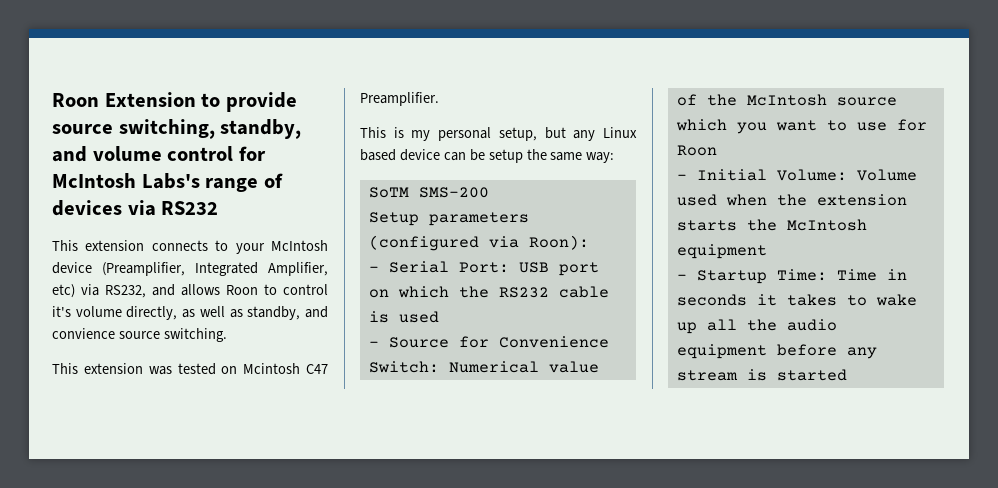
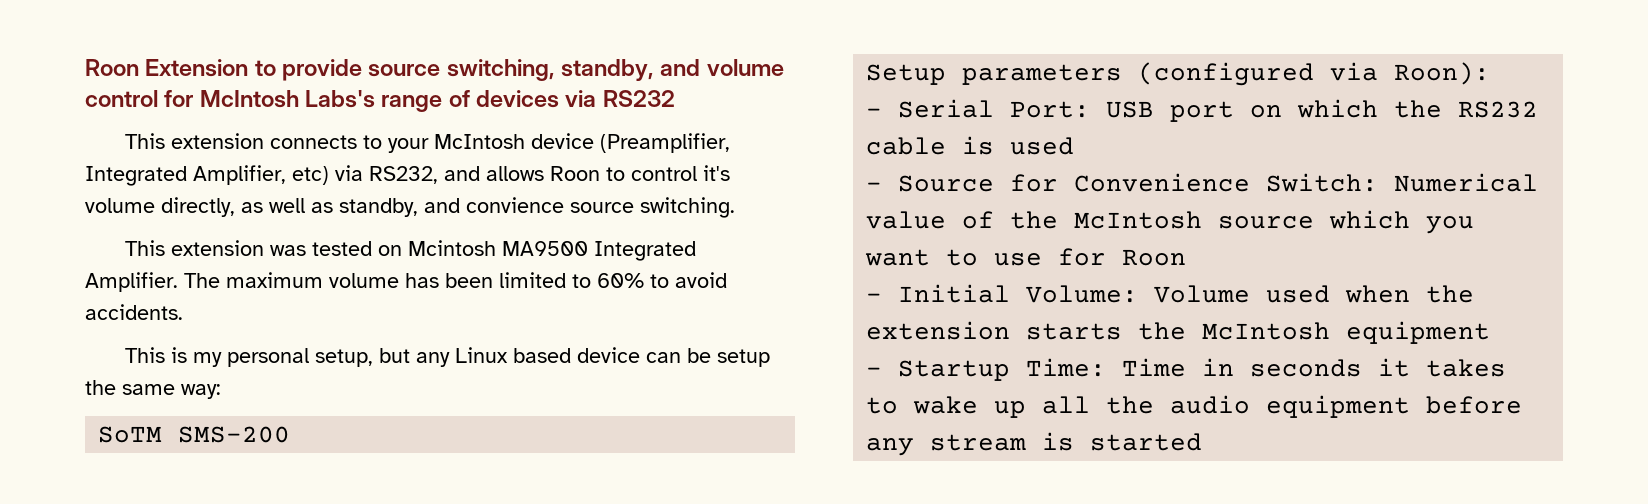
[306,364,328,374] [360,92,439,106] C47 Preamplifier. -> [502,241,697,261] [85,272,727,292] [85,304,183,320] MA9500 Integrated Amplifier. The maximum volume has been limited to 60% to avoid accidents.

